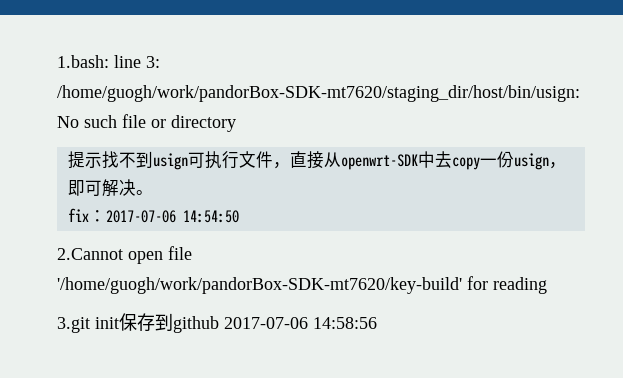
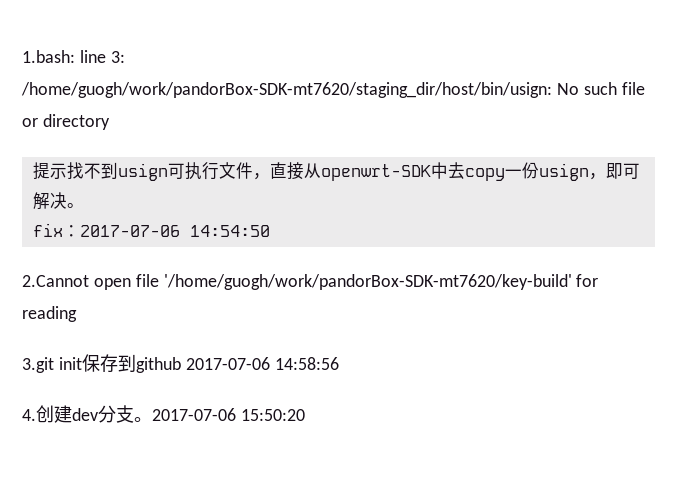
(377, 323) none -> [22,405,305,423] // 4.创建dev分支。2017-07-06 15:50:20

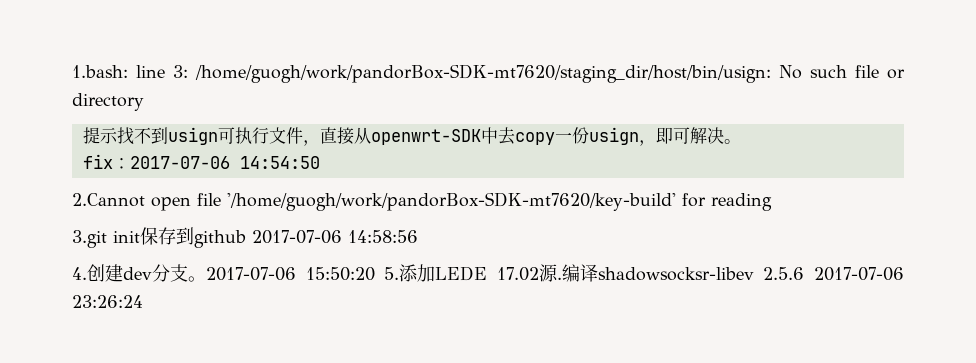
(305, 415) none -> [384,264,905,282] [72,295,143,308] 5.添加LEDE 17.02源.编译shadowsocksr-libev 2.5.6 2017-07-06 23:26:24

